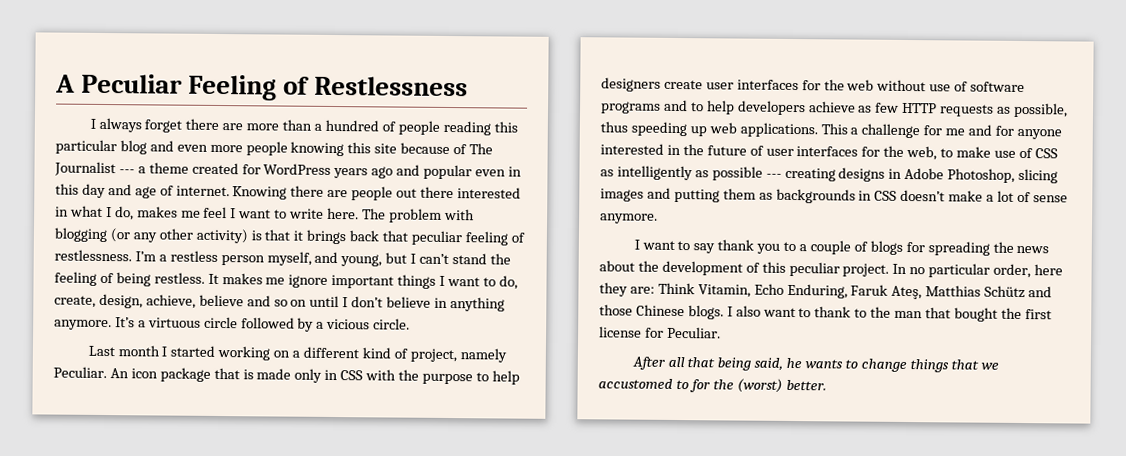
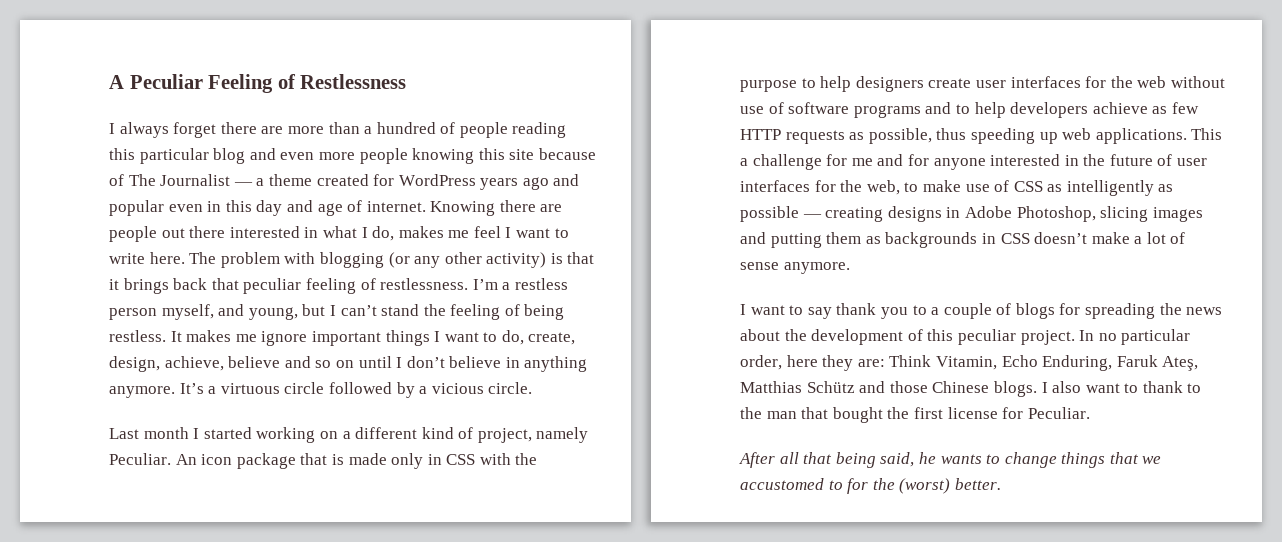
[118,169,135,174] --- -> [233,182,253,186] —
[765,173,782,178] --- -> [802,214,822,218] —

